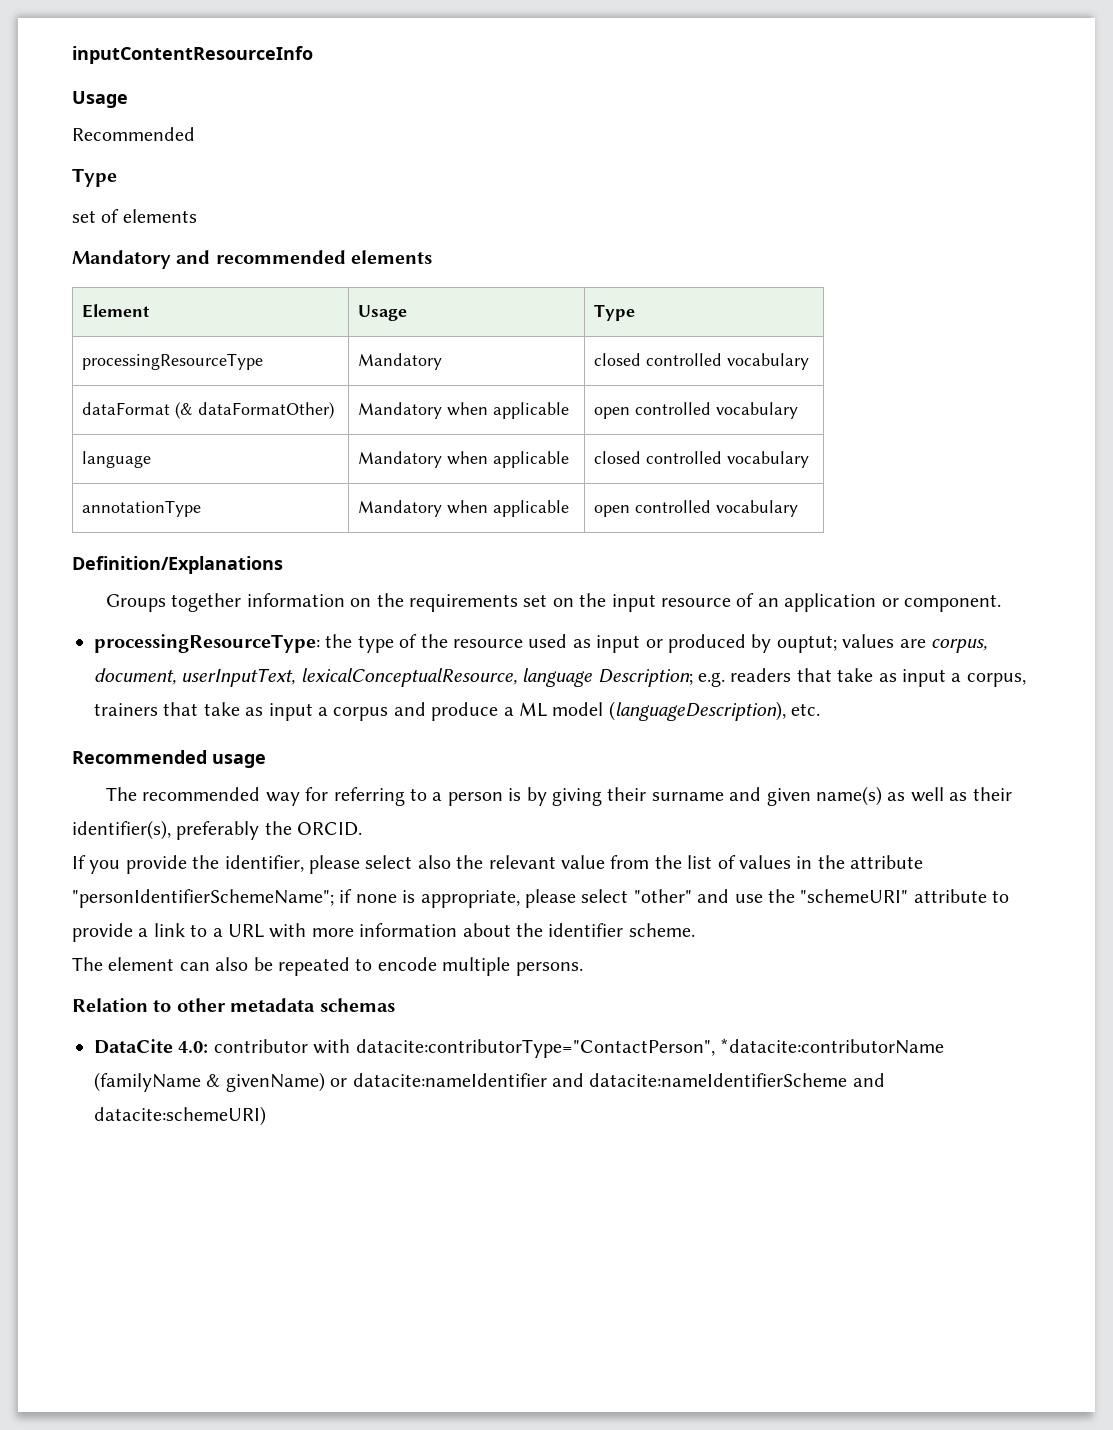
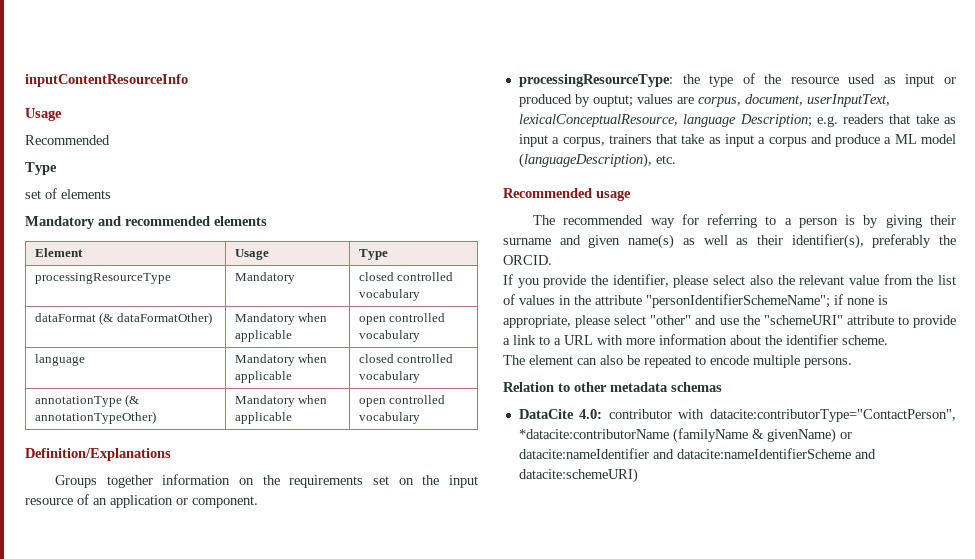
(202, 508) none -> [125,394,140,407] [34,411,156,424] (& annotationTypeOther)

